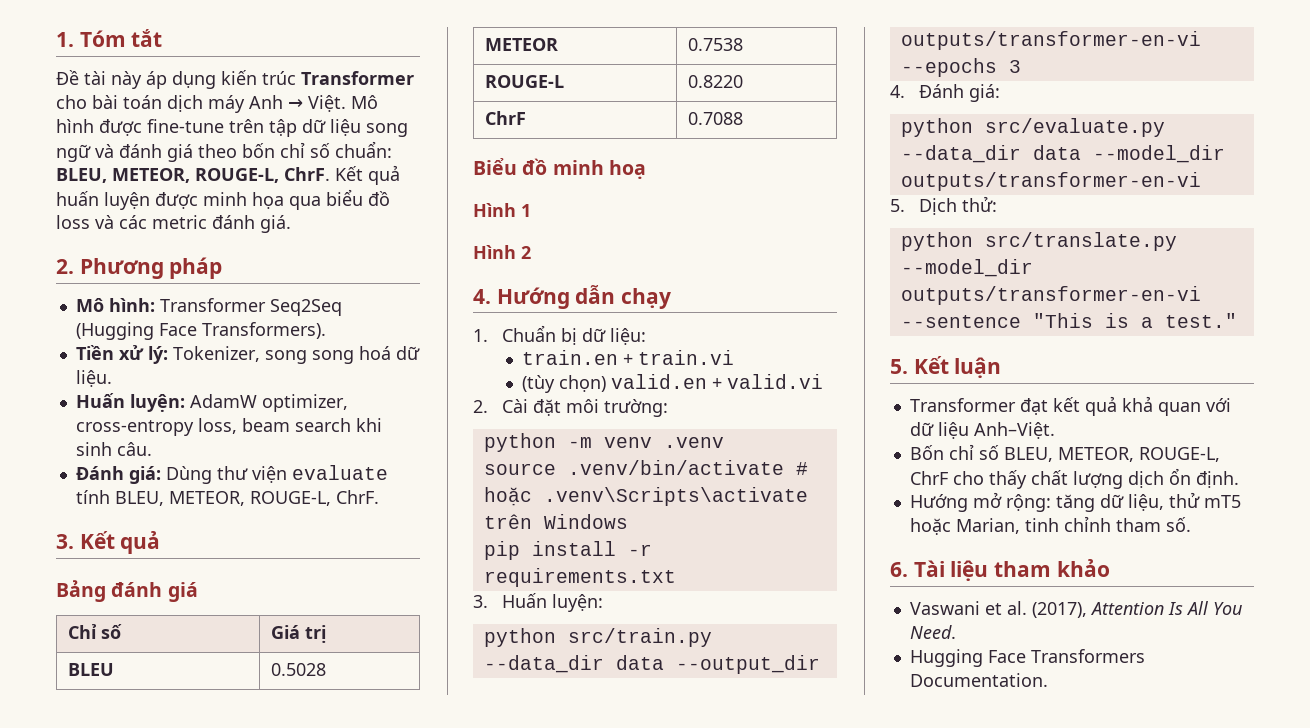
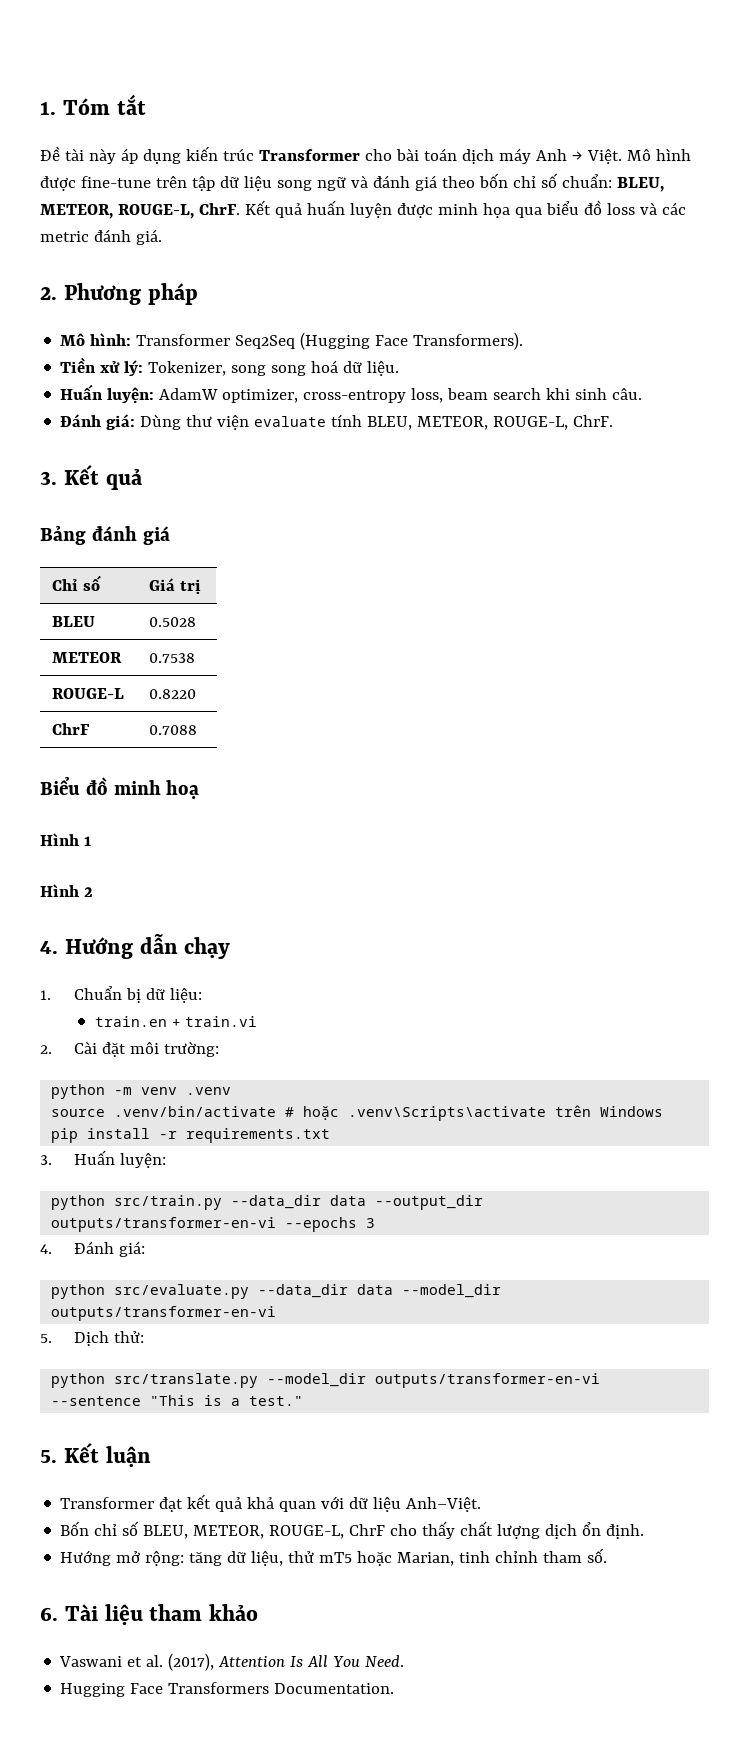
[522,374,824,393] // (tùy chọn) valid.en + valid.vi -> (257, 1021) none

